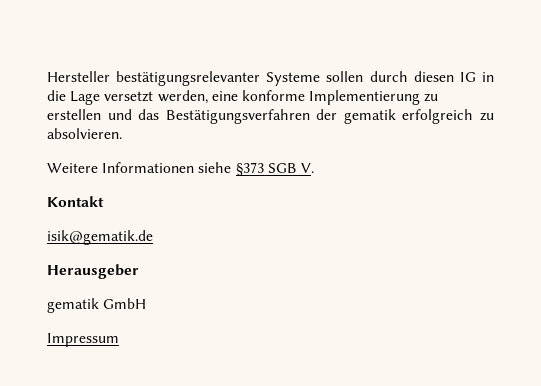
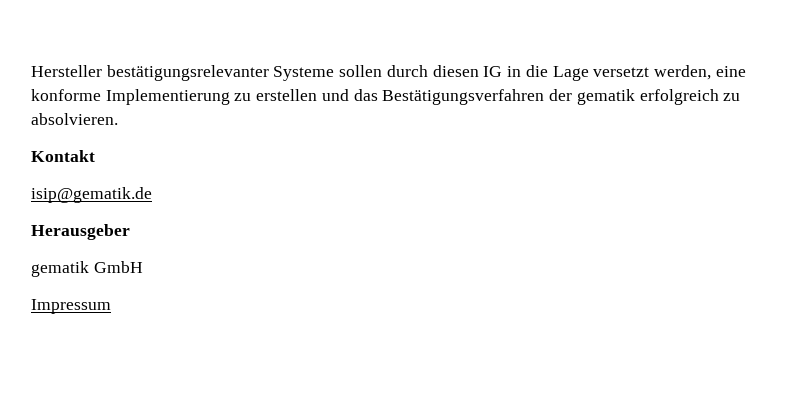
[47,162,314,176] // Weitere Informationen siehe §373 SGB V. -> (118, 119) none
[47,230,153,245] isik@gematik.de -> [31,187,152,203] isip@gematik.de

